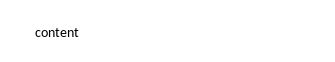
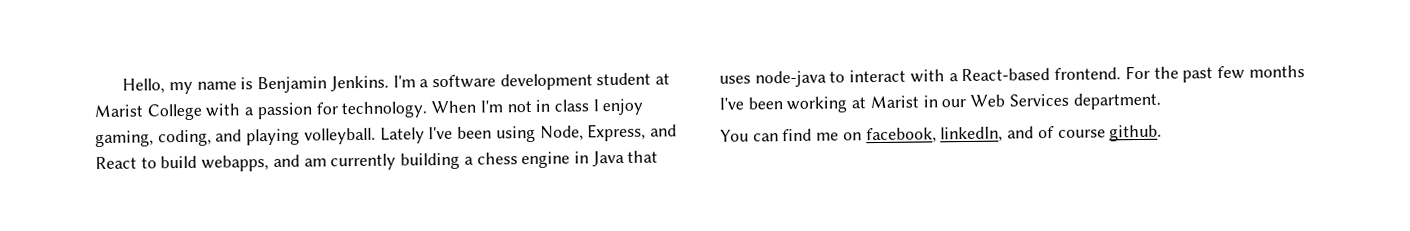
[35,28,79,37] content -> [122,72,671,95] [94,98,644,121] [95,123,677,148] [95,150,659,172] [719,65,1305,88] [719,92,1161,114] [720,124,1163,144] Hello, my name is Benjamin Jenkins. I'm a software development student at Marist College with a passion for technology. When I'm not in class I enjoy gaming, coding, and playing volleyball. Lately I've been using Node, Express, and React to build webapps, and am currently building a chess engine in Java that uses node-java to interact with a React-based frontend. For the past few months I've been working at Marist in our Web Services department. // You can find me on facebook, linkedIn, and of course github.

